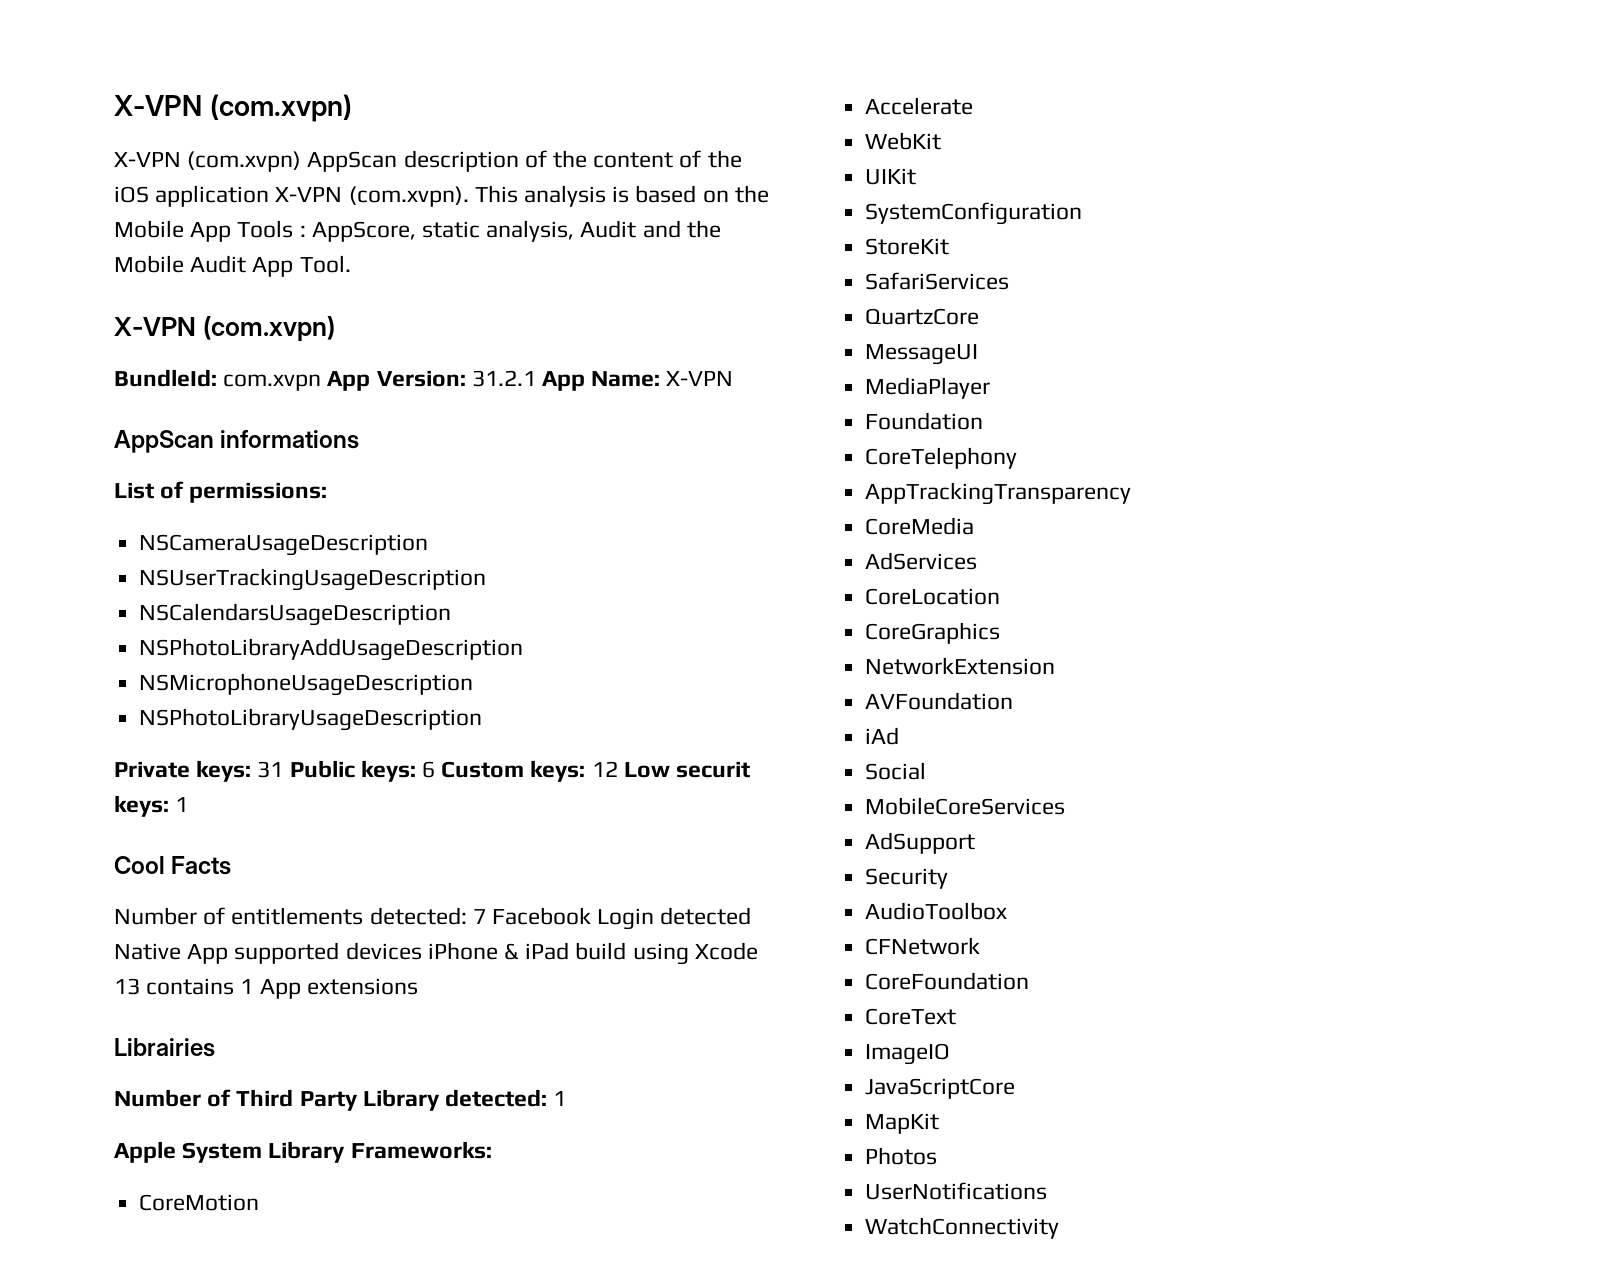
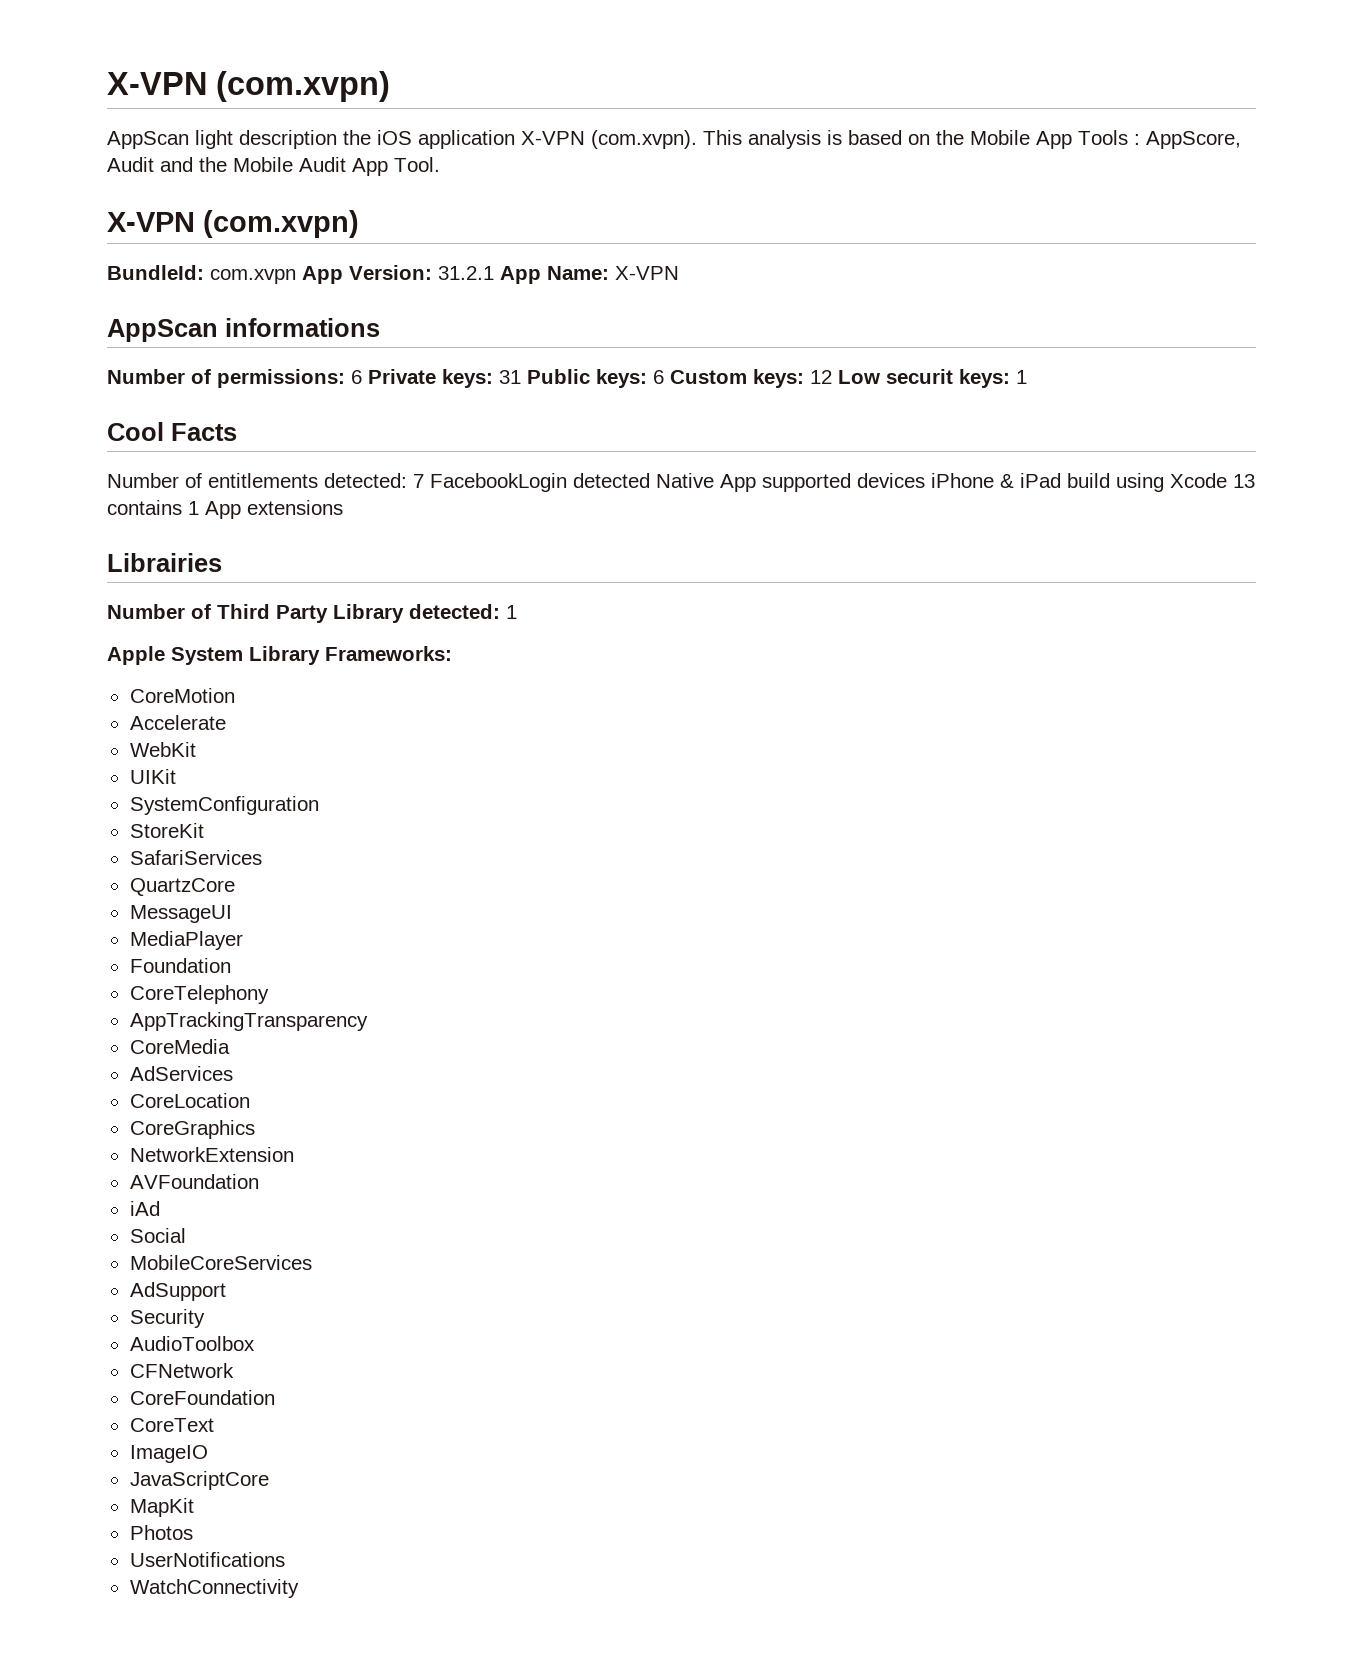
[114,94,352,122] [114,150,702,172] X-VPN (com.xvpn) // X-VPN (com.xvpn) AppScan description of the content of -> [107,71,390,102] [107,130,337,149] X-VPN (com.xvpn) // AppScan light description
[422,220,575,242] static analysis, -> (1241, 140) none
[114,482,154,499] List -> [107,369,185,384] Number
[139,534,429,556] [139,568,487,591] [139,603,452,626] [139,638,524,661] [139,673,474,696] [139,708,483,731] // NSCameraUsageDescription // NSUserTrackingUsageDescription // NSCalendarsUsageDescription // NSPhotoLibraryAddUsageDescription // NSMicrophoneUsageDescription // NSPhotoLibraryUsageDescription // -> [351,370,362,384] 6
[492,907,655,930] Facebook Login -> [430,473,567,492] FacebookLogin

